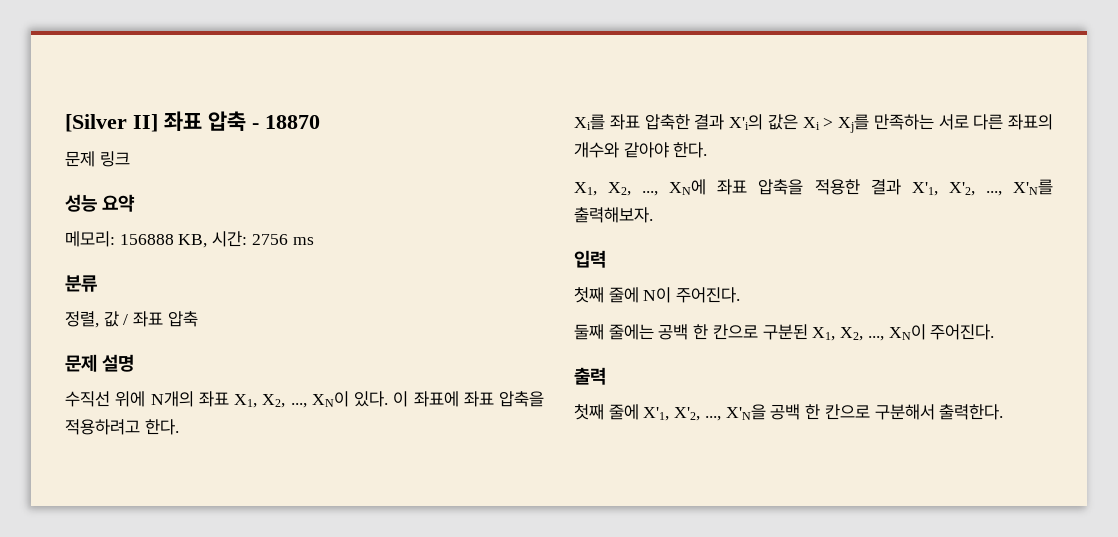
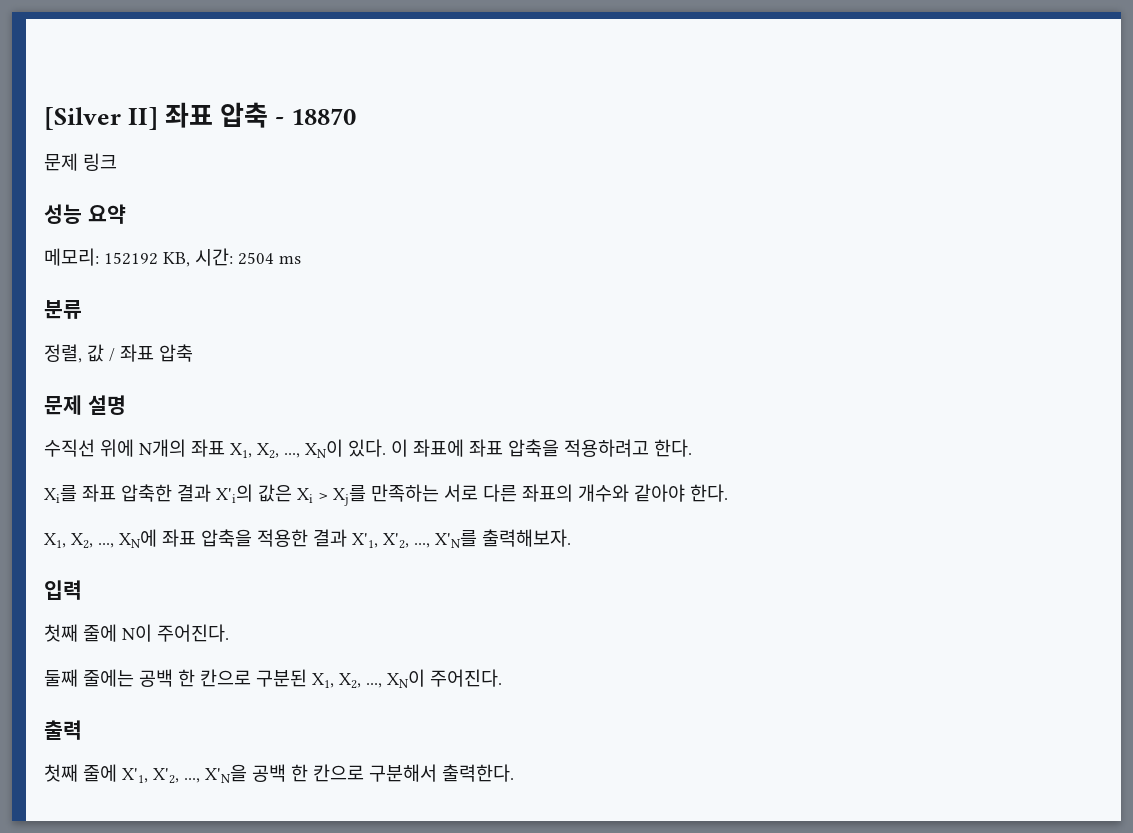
[119,234,174,245] 156888 -> [104,252,158,265] 152192
[251,234,288,245] 2756 -> [238,252,274,265] 2504

